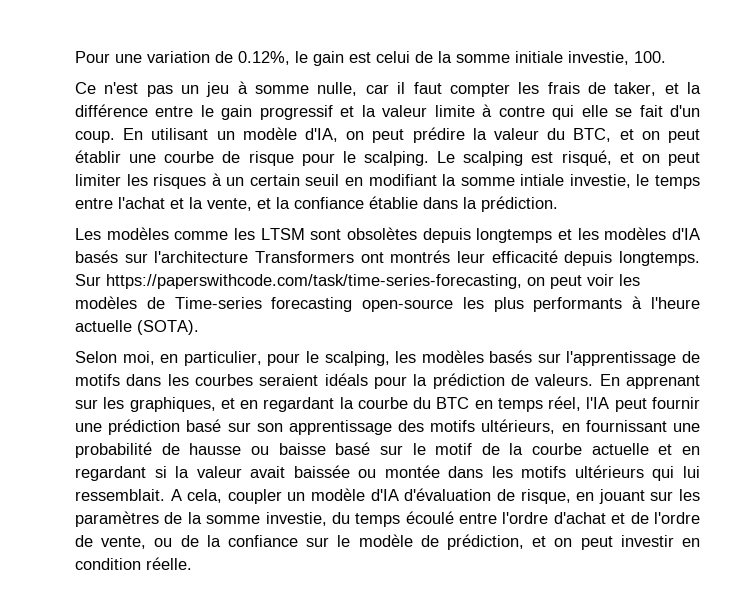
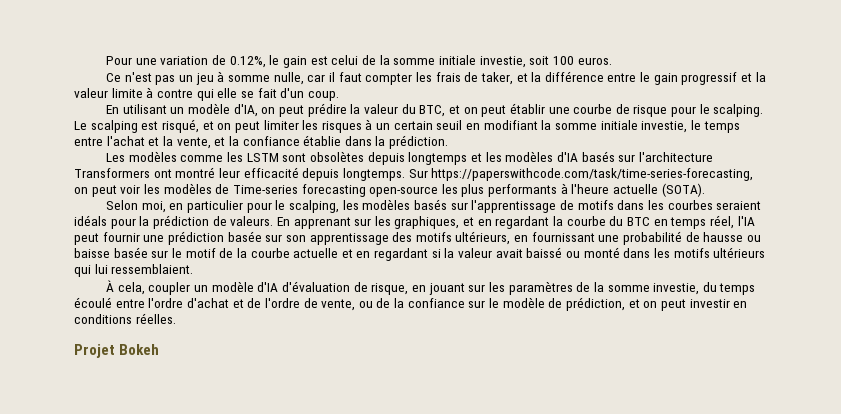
[634,51,666,63] 100. -> [529,56,612,65] soit 100 euros.
(115, 137) none -> (339, 96) //
[520,174,565,186] intiale -> [600,120,638,130] initiale
[260,228,305,240] LTSM -> [246,153,279,162] LSTM
[390,250,451,263] montrés -> [175,167,216,178] montré
[183,351,262,366] particulier, -> [187,200,244,213] particulier
[186,419,222,432] basé -> [227,231,262,242] basée
[335,442,371,455] basé -> [113,247,148,258] basée
[293,465,440,478] baissée ou montée -> [526,247,620,258] baissé ou monté
[75,489,182,501] ressemblait. A -> [111,264,194,274] [106,280,115,292] ressemblaient. // À
[75,557,192,570] condition réelle. -> [74,313,176,324] [74,344,160,358] conditions réelles. // Projet Bokeh

